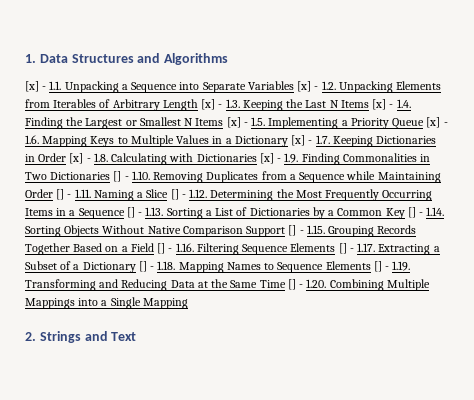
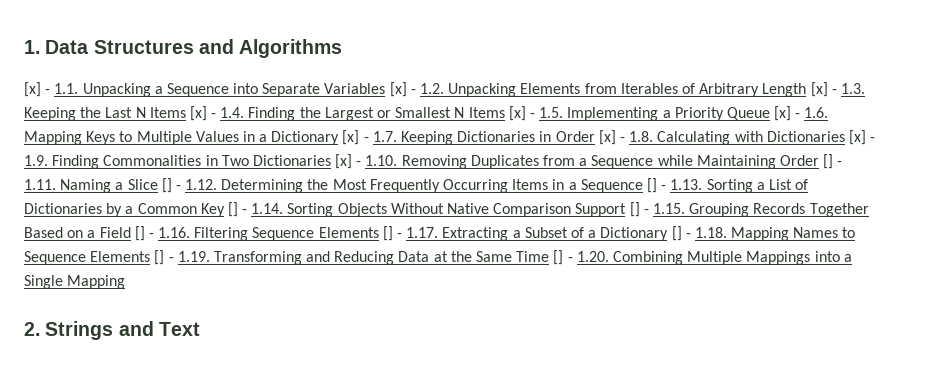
[113,171,122,182] [] -> [335,154,353,169] [x]

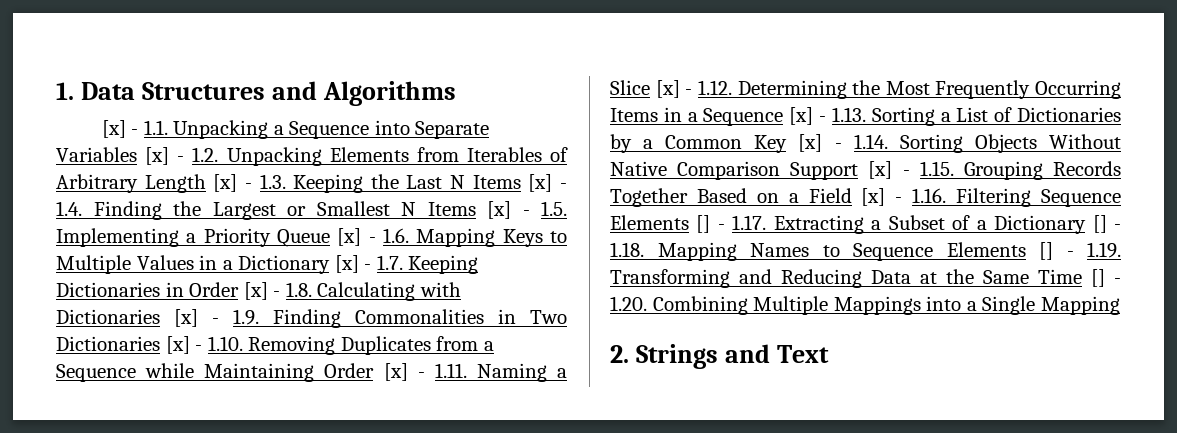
[823,154,834,169] [] -> [383,363,408,381] [x]
[161,178,172,193] [] -> [655,80,680,98] [x]
[646,178,657,193] [] -> [789,107,814,125] [x]
[227,202,238,217] [] -> [798,134,823,152] [x]
[629,202,640,217] [] -> [868,161,893,179] [x]
[134,226,145,241] [] -> [861,188,886,206] [x]

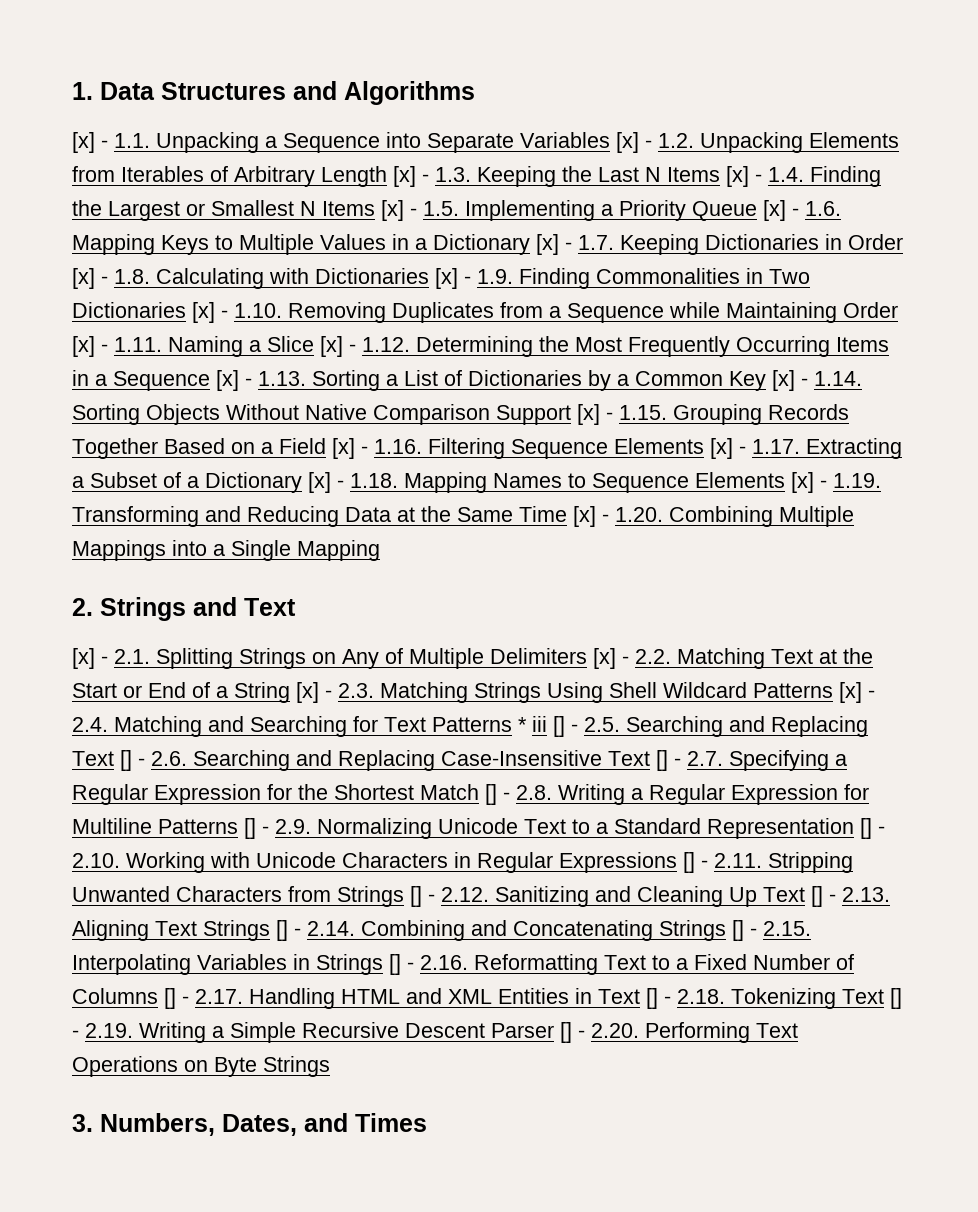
[696,215,711,233] [] -> [710,438,733,459] [x]
[1092,215,1107,233] [] -> [308,472,331,493] [x]
[1039,242,1053,260] [] -> [791,472,814,493] [x]
[1091,269,1105,287] [] -> [573,506,596,527] [x]
(829, 354) none -> [72,648,873,669] [72,682,875,703] [72,716,868,737] [72,750,847,771] [72,784,869,805] [72,818,885,839] [72,852,853,873] [72,886,890,907] [72,920,811,941] [72,954,854,975] [72,988,902,1009] [72,1022,798,1043] [72,1056,330,1077] [72,1113,427,1136] // [x] - 2.1. Splitting Strings on Any of Multiple Delimiters [x] - 2.2. Matching Text at the Start or End of a String [x] - 2.3. Matching Strings Using Shell Wildcard Patterns [x] - 2.4. Matching and Searching for Text Patterns * iii [] - 2.5. Searching and Replacing Text [] - 2.6. Searching and Replacing Case-Insensitive Text [] - 2.7. Specifying a Regular Expression for the Shortest Match [] - 2.8. Writing a Regular Expression for Multiline Patterns [] - 2.9. Normalizing Unicode Text to a Standard Representation [] - 2.10. Working with Unicode Characters in Regular Expressions [] - 2.11. Stripping Unwanted Characters from Strings [] - 2.12. Sanitizing and Cleaning Up Text [] - 2.13. Aligning Text Strings [] - 2.14. Combining and Concatenating Strings [] - 2.15. Interpolating Variables in Strings [] - 2.16. Reformatting Text to a Fixed Number of Columns [] - 2.17. Handling HTML and XML Entities in Text [] - 2.18. Tokenizing Text [] - 2.19. Writing a Simple Recursive Descent Parser [] - 2.20. Performing Text Operations on Byte Strings // 3. Numbers, Dates, and Times

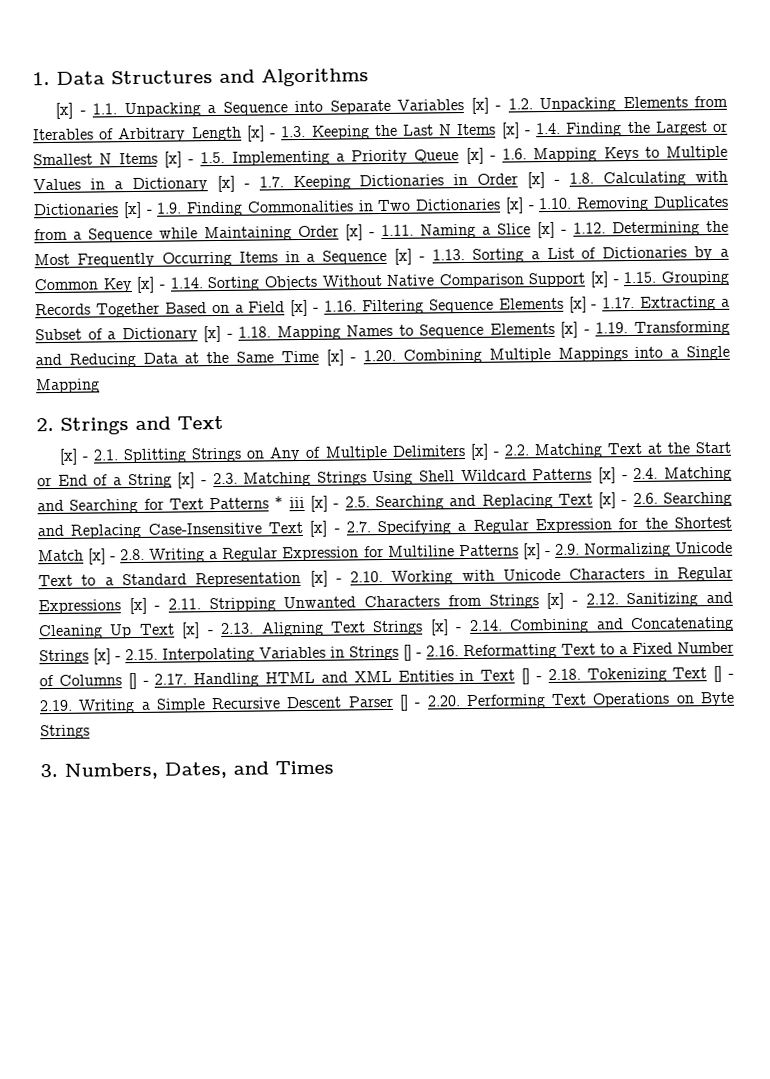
[553,716,565,737] [] -> [310,495,329,512] [x]
[120,750,132,771] [] -> [598,492,617,509] [x]
[656,750,668,771] [] -> [309,520,328,537] [x]
[485,784,497,805] [] -> [88,548,107,565] [x]
[244,818,256,839] [] -> [522,543,541,560] [x]
[860,818,872,839] [] -> [309,570,328,587] [x]
[683,852,695,873] [] -> [128,597,147,615] [x]
[410,886,422,907] [] -> [546,592,565,610] [x]
[811,886,823,907] [] -> [181,622,201,639] [x]
[276,920,288,941] [] -> [429,619,449,636] [x]
[732,920,744,941] [] -> [93,648,111,665] [x]

